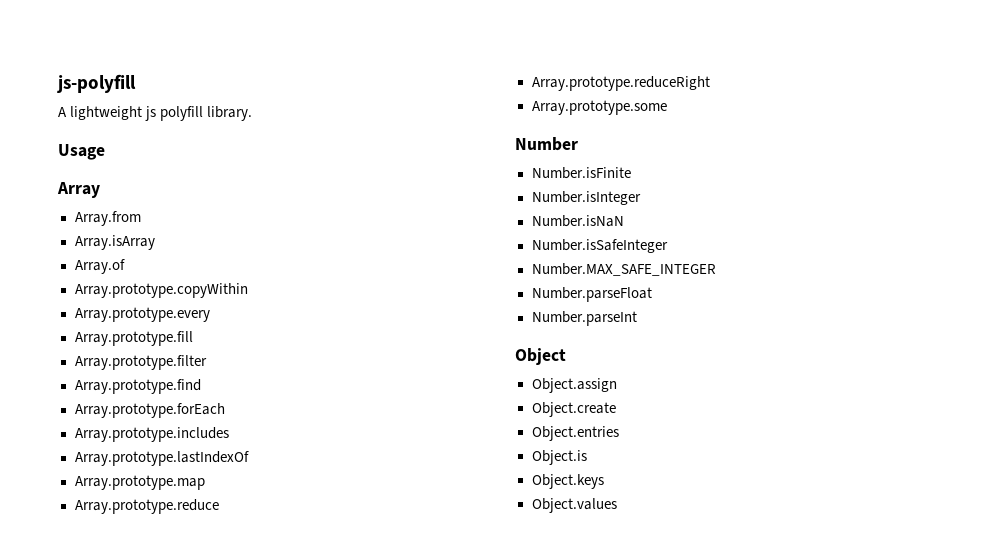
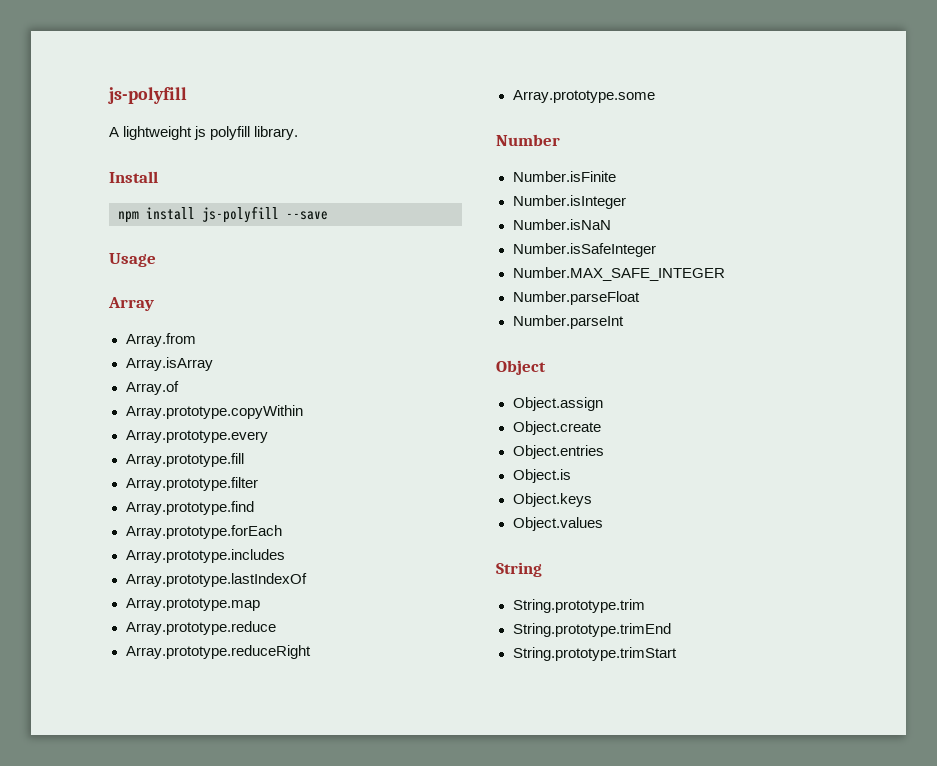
(253, 113) none -> [109,171,158,183] [118,206,328,223] // Install // npm install js-polyfill --save
(617, 505) none -> [496,562,542,577] [512,599,645,613] [512,623,671,637] [512,647,677,661] // String // String.prototype.trim // String.prototype.trimEnd // String.prototype.trimStart

